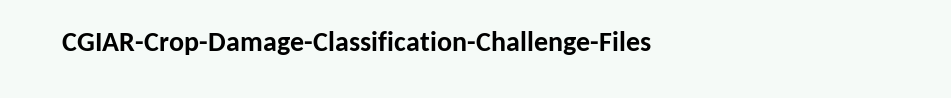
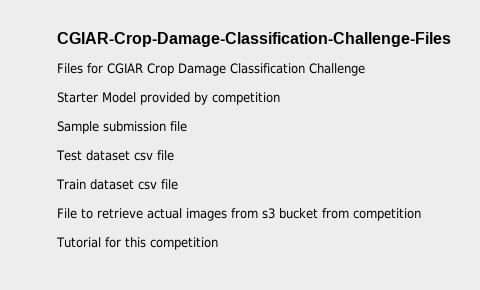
(651, 43) none -> [57,63,365,76] [57,92,280,105] [57,121,187,134] [56,150,174,161] [56,179,178,190] [57,208,421,221] [56,237,218,250] // Files for CGIAR Crop Damage Classification Challenge // Starter Model provided by competition // Sample submission file // Test dataset csv file // Train dataset csv file // File to retrieve actual images from s3 bucket from competition // Tutorial for this competition

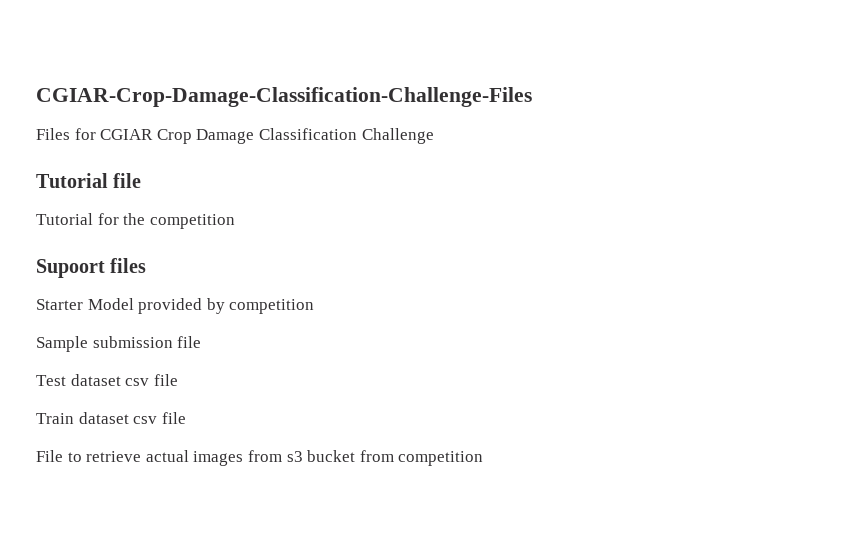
(365, 69) none -> [36,173,142,188] [36,213,235,229] [36,258,147,278] // Tutorial file // Tutorial for the competition // Supoort files
[56,237,218,250] // Tutorial for this competition -> (484, 458) none

